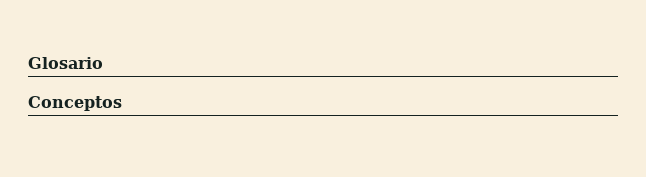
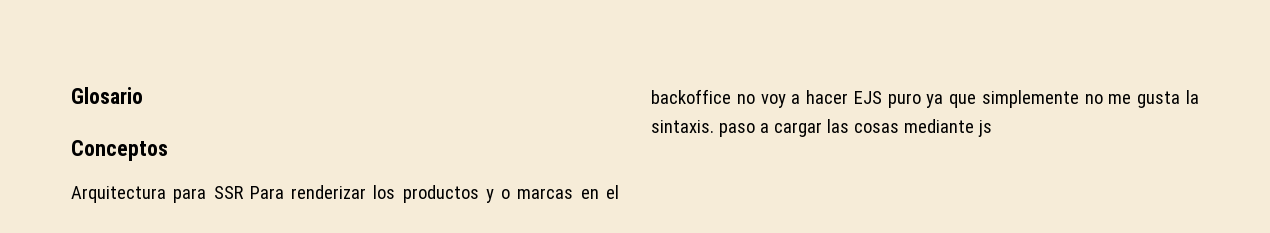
(122, 103) none -> [71,185,619,203] [651,89,1199,108] [651,119,992,137] // Arquitectura para SSR Para renderizar los productos y o marcas en el backoffice no voy a hacer EJS puro ya que simplemente no me gusta la sintaxis. paso a cargar las cosas mediante js

